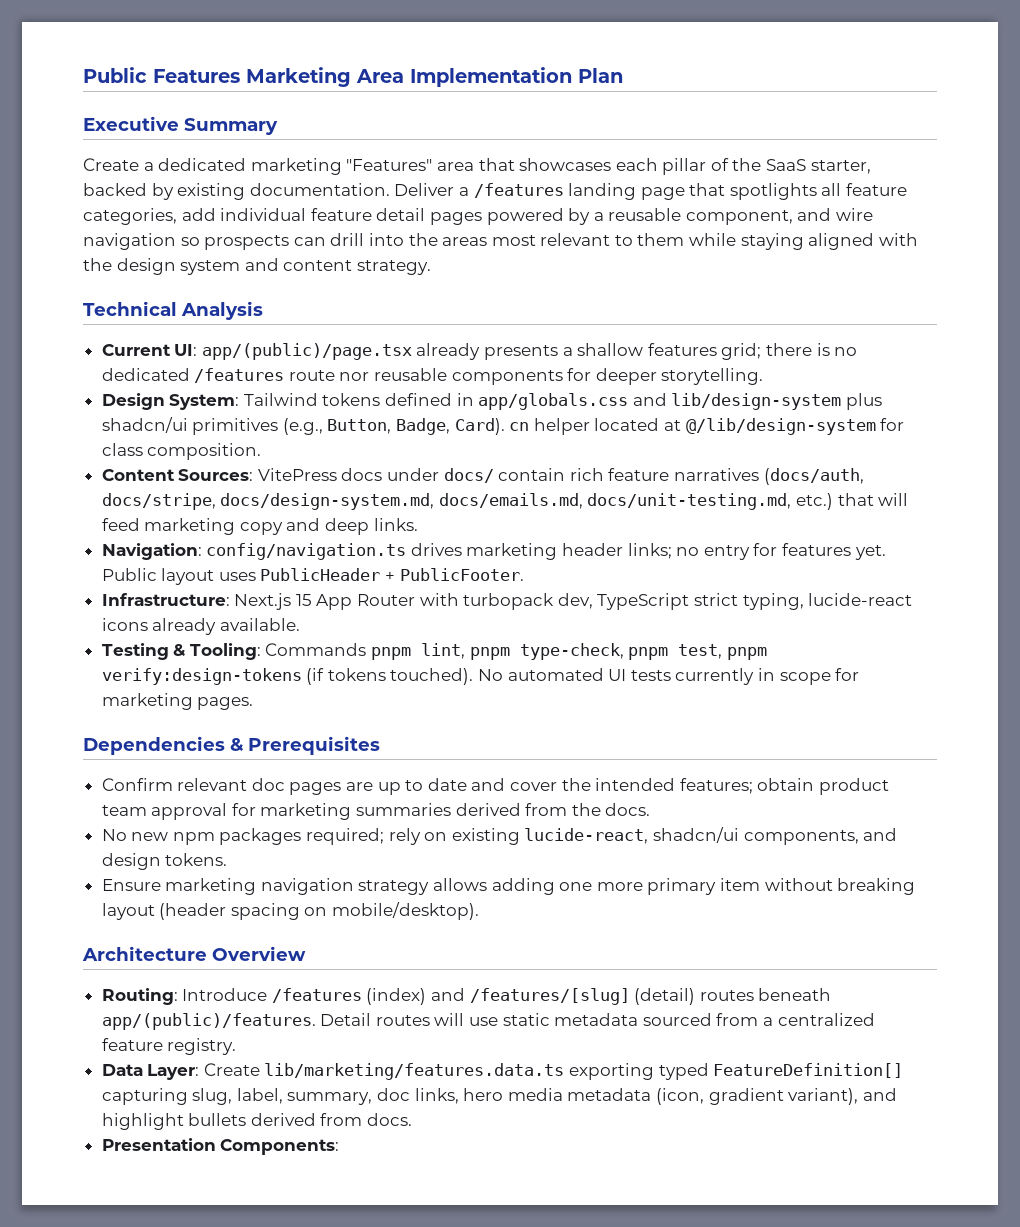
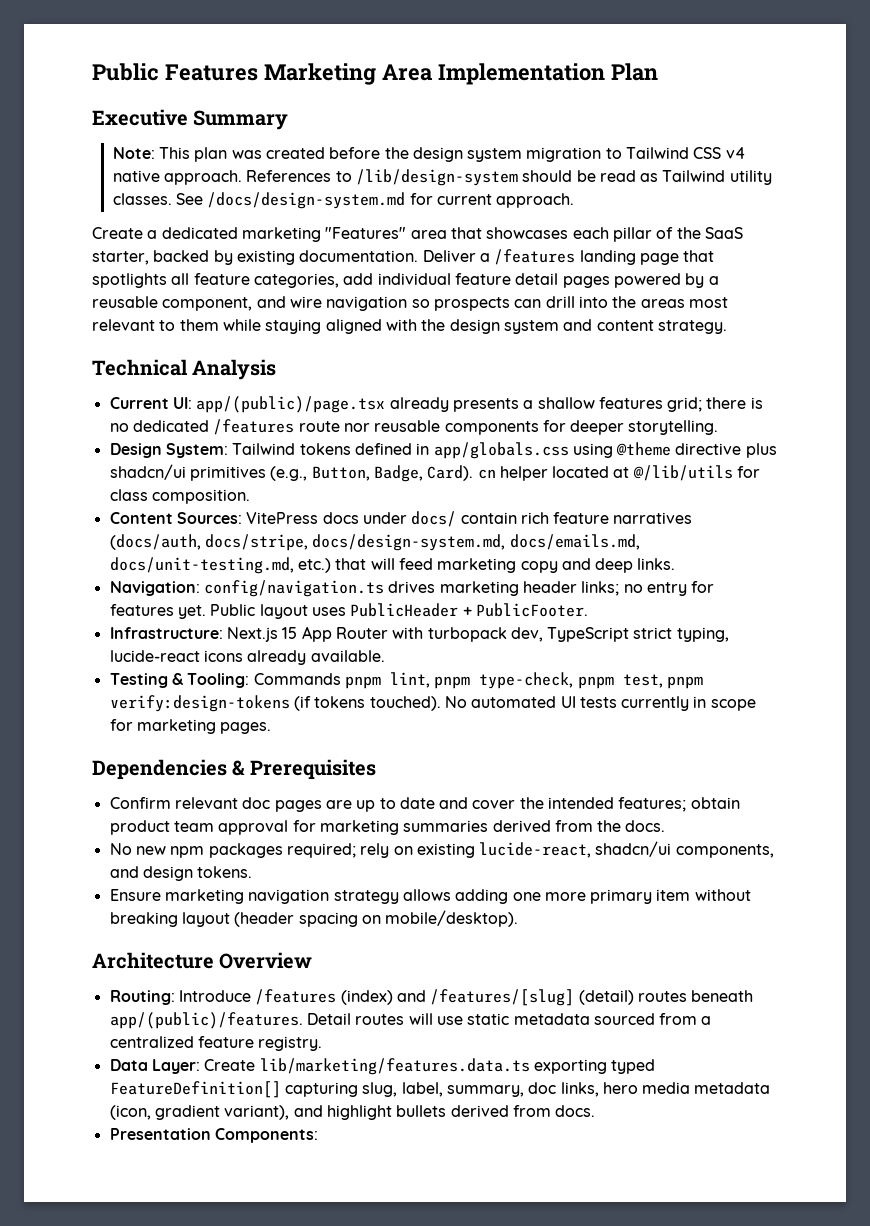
(278, 126) none -> [112,147,745,162] [112,169,772,186] [112,192,575,209] // Note: This plan was created before the design system migration to Tailwind CSS v4 native approach. References to /lib/design-system should be read as Tailwind utility classes. See /docs/design-system.md for current approach.
[632,393,842,410] and lib/design-system -> [572,442,742,458] using @theme directive
[685,418,876,435] @/lib/design-system -> [632,465,733,481] @/lib/utils

